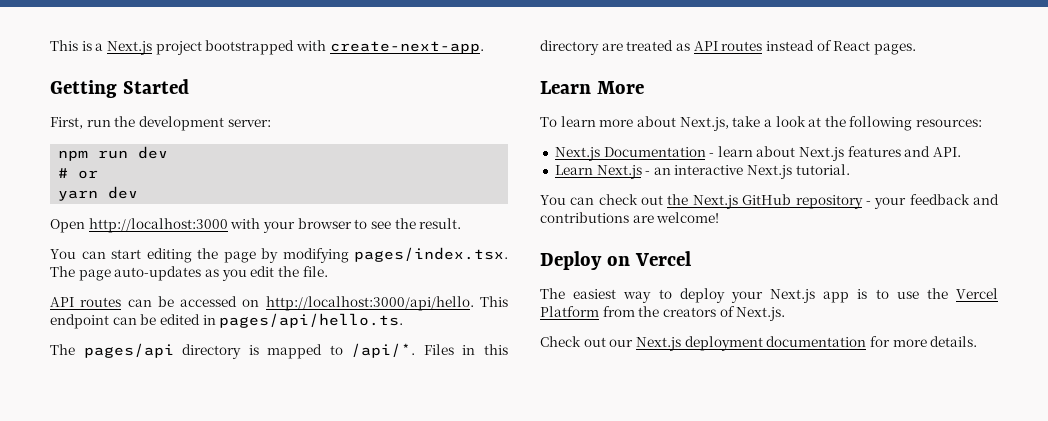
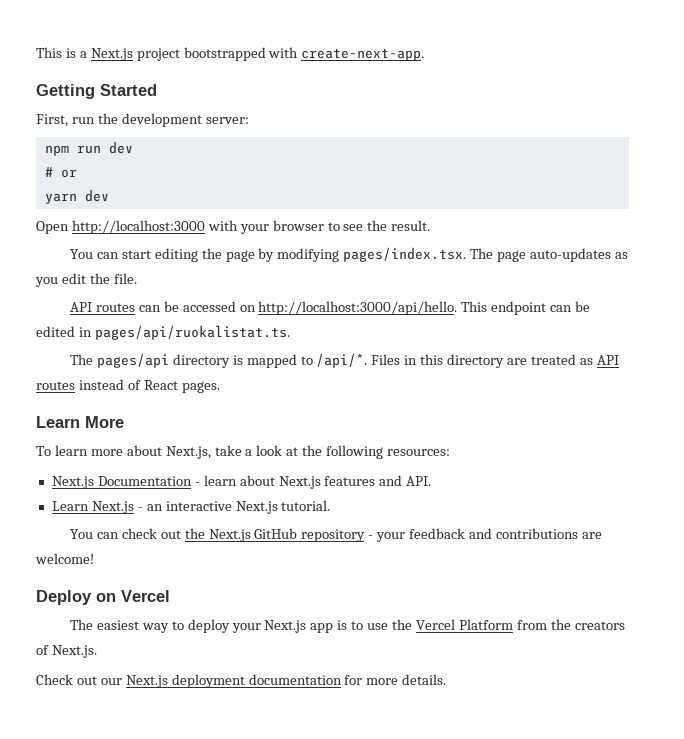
[219,313,404,328] pages/api/hello.ts. -> [94,325,290,340] pages/api/ruokalistat.ts.

